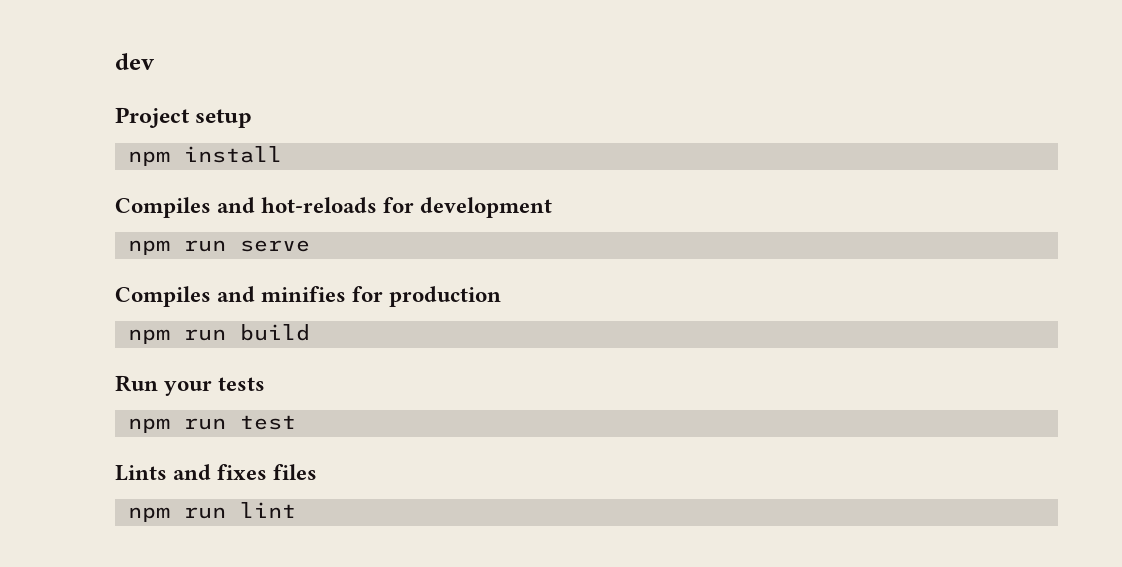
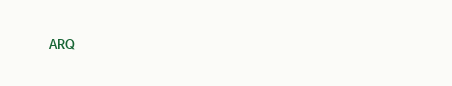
[115,53,155,70] [115,107,253,128] [127,146,282,166] [115,197,553,218] [127,240,310,255] [115,286,502,307] [127,324,310,344] [115,375,266,396] [127,415,296,433] [115,464,318,481] [127,502,296,522] dev // Project setup // npm install // Compiles and hot-reloads for development // npm run serve // Compiles and minifies for production // npm run build // Run your tests // npm run test // Lints and fixes files // npm run lint -> [48,39,75,50] ARQ

